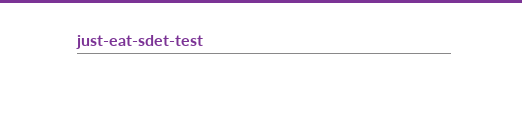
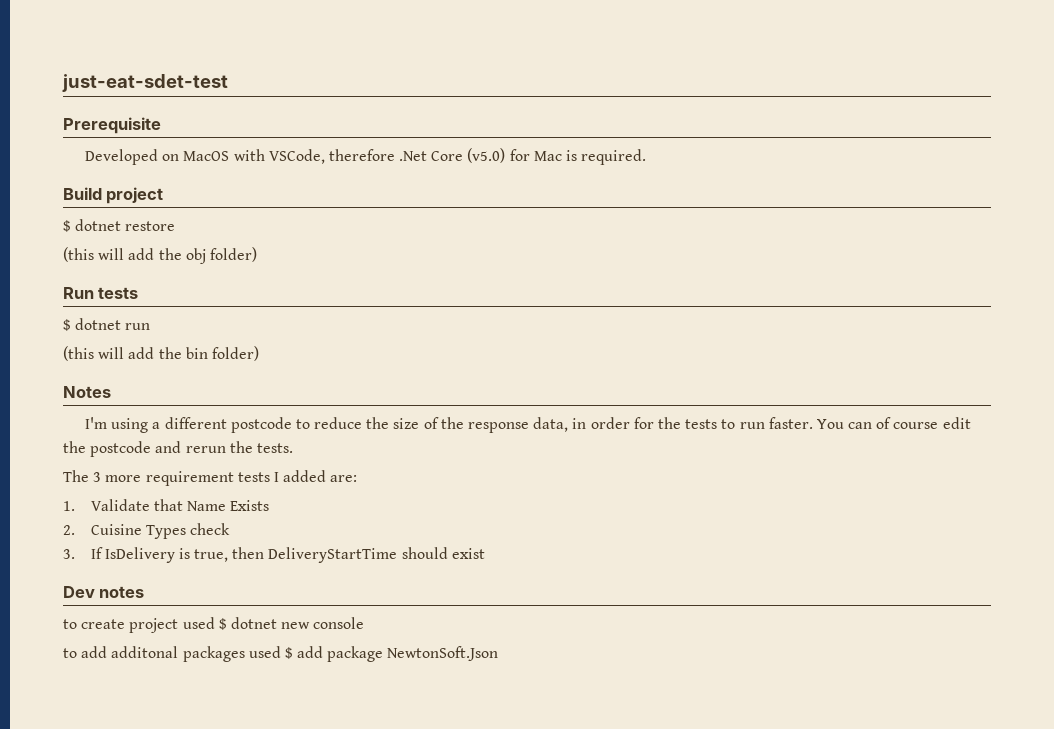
(203, 42) none -> [63,117,161,134] [84,148,647,165] [63,187,164,204] [63,219,176,232] [63,247,257,264] [63,287,139,299] [63,318,151,331] [63,346,259,361] [63,386,111,398] [84,417,971,433] [63,441,293,457] [63,470,358,486] [63,499,270,511] [63,523,230,539] [63,547,485,563] [63,586,145,598] [63,617,365,633] [63,646,499,662] // Prerequisite // Developed on MacOS with VSCode, therefore .Net Core (v5.0) for Mac is required. // Build project // $ dotnet restore // (this will add the obj folder) // Run tests // $ dotnet run // (this will add the bin folder) // Notes // I'm using a different postcode to reduce the size of the response data, in order for the tests to run faster. You can of course edit the postcode and rerun the tests. // The 3 more requirement tests I added are: // 1. Validate that Name Exists // 2. Cuisine Types check // 3. If IsDelivery is true, then DeliveryStartTime should exist // Dev notes // to create project used $ dotnet new console // to add additonal packages used $ add package NewtonSoft.Json

